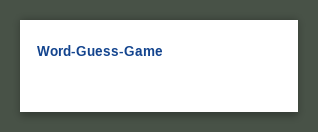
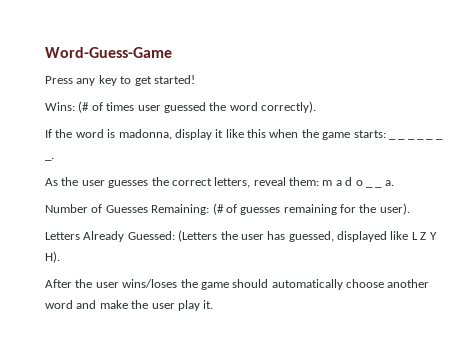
(163, 50) none -> [45,75,195,86] [45,101,316,113] [45,129,386,140] [388,138,443,140] [45,157,54,161] [45,177,363,188] [365,186,383,188] [384,180,394,186] [45,203,410,215] [45,230,437,242] [45,251,60,263] [45,279,430,290] [45,300,214,311] // Press any key to get started! // Wins: (# of times user guessed the word correctly). // If the word is madonna, display it like this when the game starts: _ _ _ _ _ _ _. // As the user guesses the correct letters, reveal them: m a d o _ _ a. // Number of Guesses Remaining: (# of guesses remaining for the user). // Letters Already Guessed: (Letters the user has guessed, displayed like L Z Y H). // After the user wins/loses the game should automatically choose another word and make the user play it.

